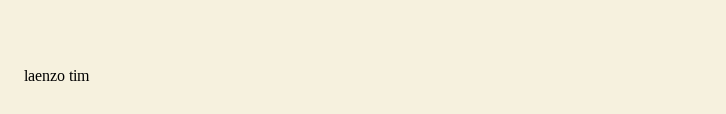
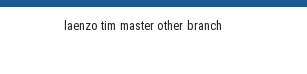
(91, 75) none -> [119,20,222,30] master other branch

